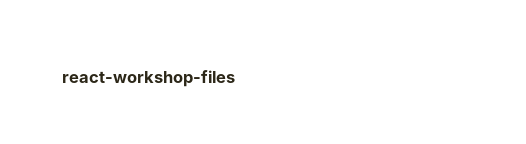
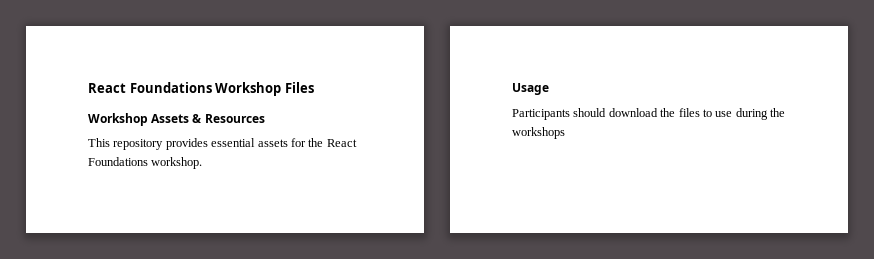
[62,70,235,87] react-workshop-files -> [88,82,314,96] [88,113,265,126] [88,138,357,150] [88,157,203,169] [512,83,549,95] [512,108,785,120] [512,127,565,139] React Foundations Workshop Files // Workshop Assets & Resources // This repository provides essential assets for the React Foundations workshop. // Usage // Participants should download the files to use during the workshops

